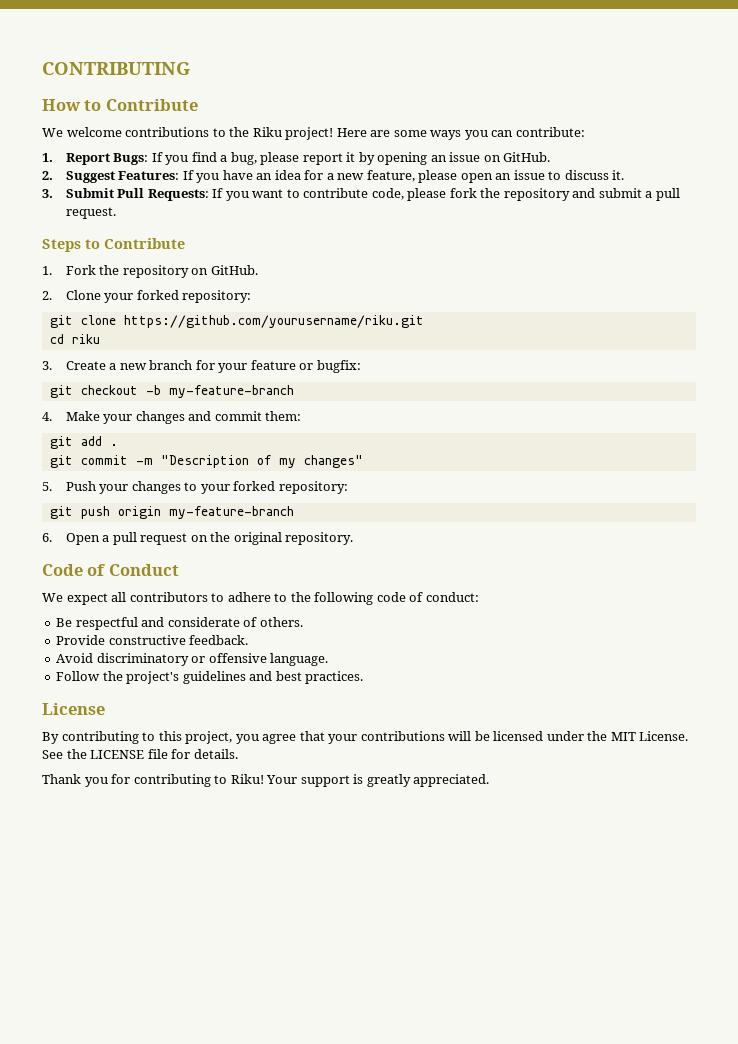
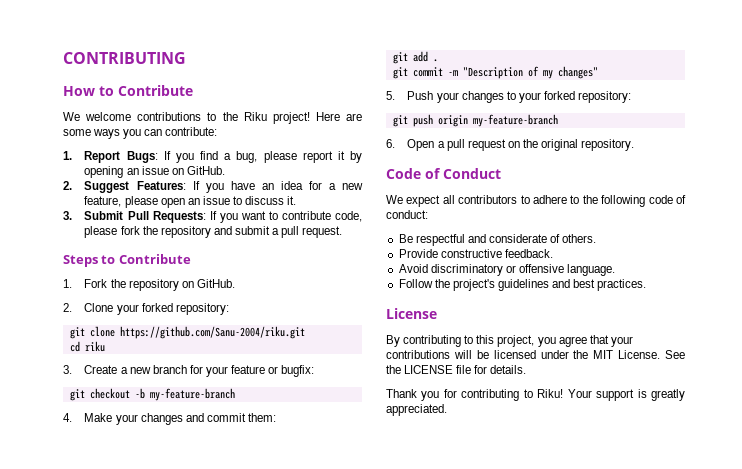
[123,315,424,328] https://github.com/yourusername/riku.git -> [119,326,305,339] https://github.com/Sanu-2004/riku.git

